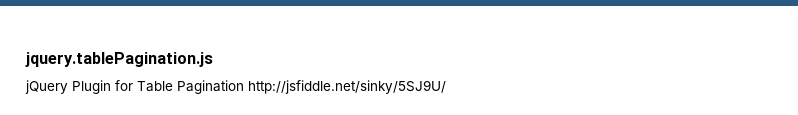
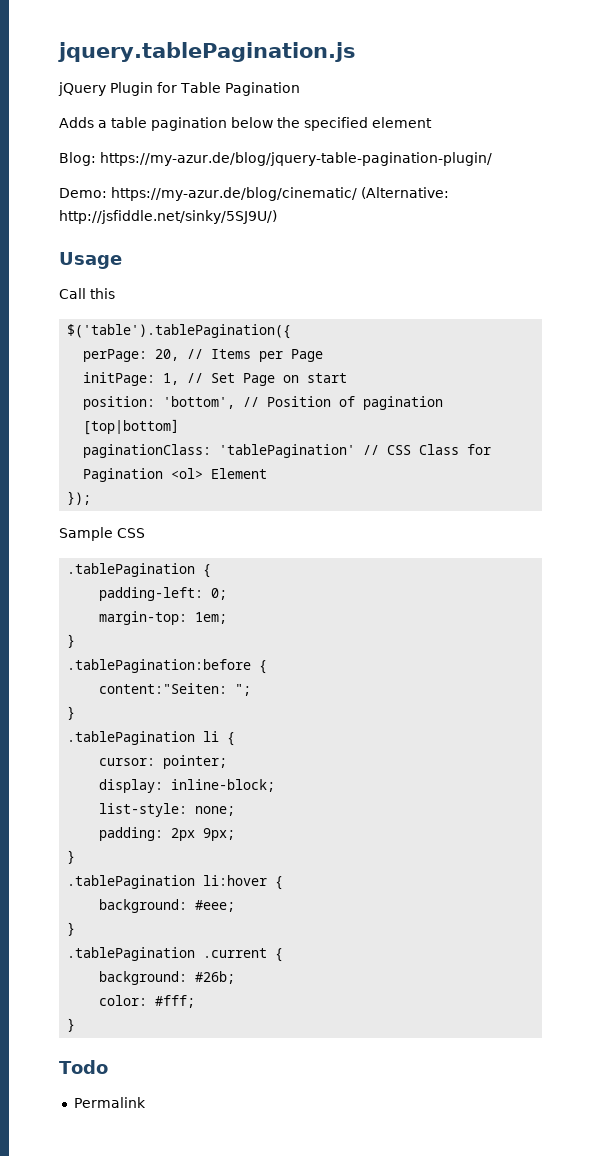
[248,80,446,94] http://jsfiddle.net/sinky/5SJ9U/ -> [59,117,432,131] [59,152,492,166] [59,187,449,201] [59,210,277,224] [59,252,122,269] [59,288,115,299] [67,324,292,339] [83,349,324,362] [83,372,348,386] [83,396,444,410] [83,419,180,435] [83,444,492,458] [83,468,268,482] [67,491,92,505] [59,527,145,541] [67,563,212,578] [99,587,228,601] [99,611,228,625] [67,634,76,648] [67,659,268,674] [99,683,252,696] [67,706,76,720] [67,731,236,746] [99,755,228,769] [99,779,276,793] [99,803,236,817] [99,827,236,841] [67,850,76,864] [67,875,284,890] [99,899,236,913] [67,922,76,936] [67,947,284,962] [99,971,236,985] [99,995,196,1008] [67,1018,76,1032] [59,1060,108,1074] [73,1097,146,1108] // Adds a table pagination below the specified element // Blog: https://my-azur.de/blog/jquery-table-pagination-plugin/ // Demo: https://my-azur.de/blog/cinematic/ (Alternative: http://jsfiddle.net/sinky/5SJ9U/) // Usage // Call this // $('table').tablePagination({ // perPage: 20, // Items per Page // initPage: 1, // Set Page on start // position: 'bottom', // Position of pagination [top|bottom] // paginationClass: 'tablePagination' // CSS Class for Pagination <ol> Element // }); // Sample CSS // .tablePagination { // padding-left: 0; // margin-top: 1em; // } // .tablePagination:before { // content:"Seiten: "; // } // .tablePagination li { // cursor: pointer; // display: inline-block; // list-style: none; // padding: 2px 9px; // } // .tablePagination li:hover { // background: #eee; // } // .tablePagination .current { // background: #26b; // color: #fff; // } // Todo // Permalink

